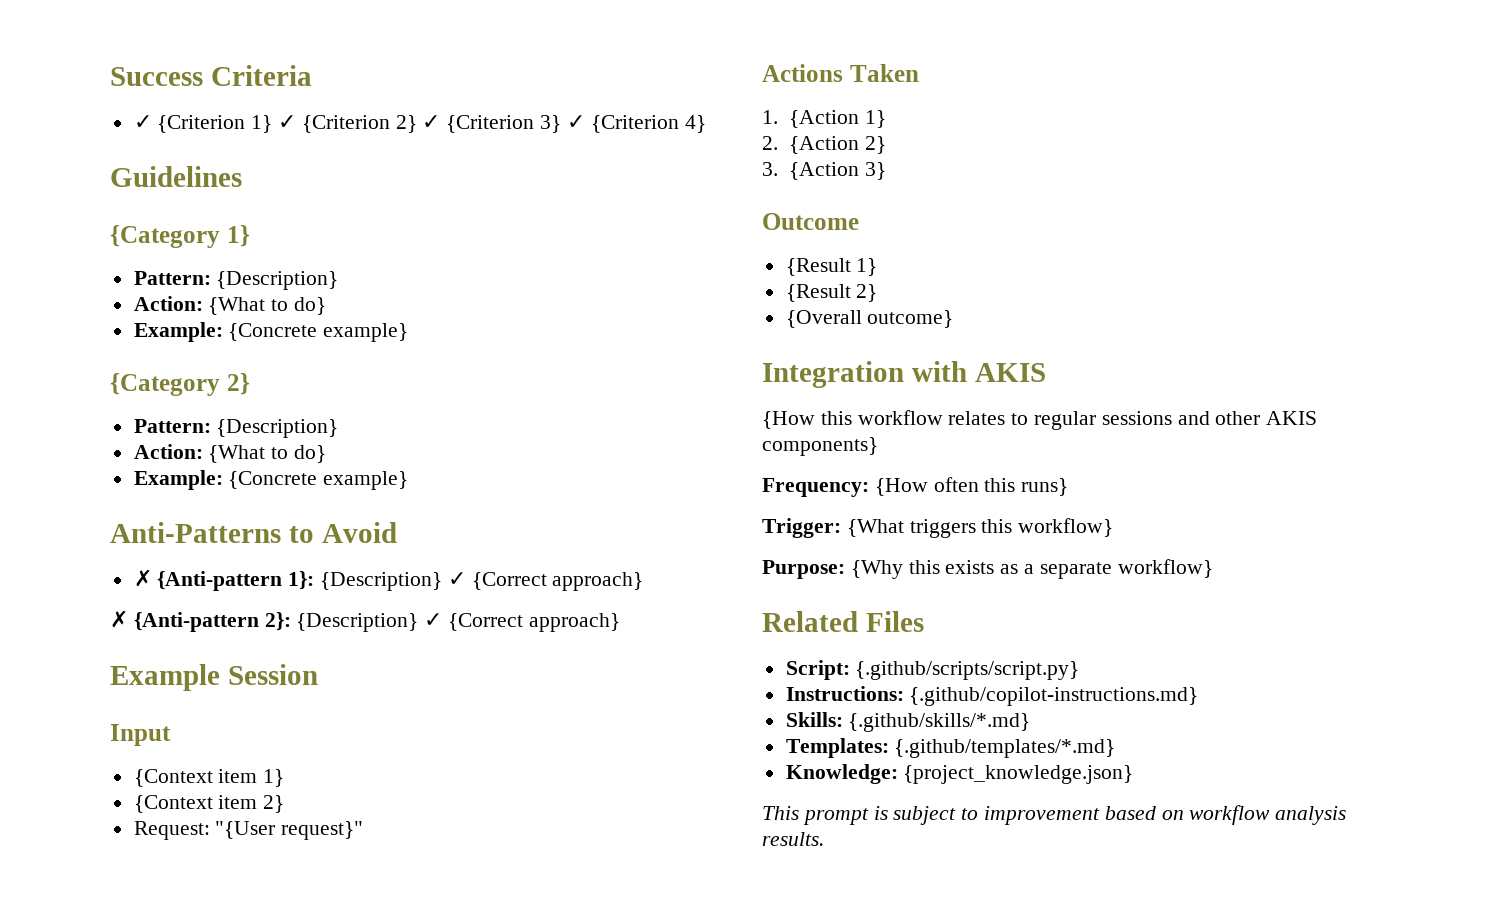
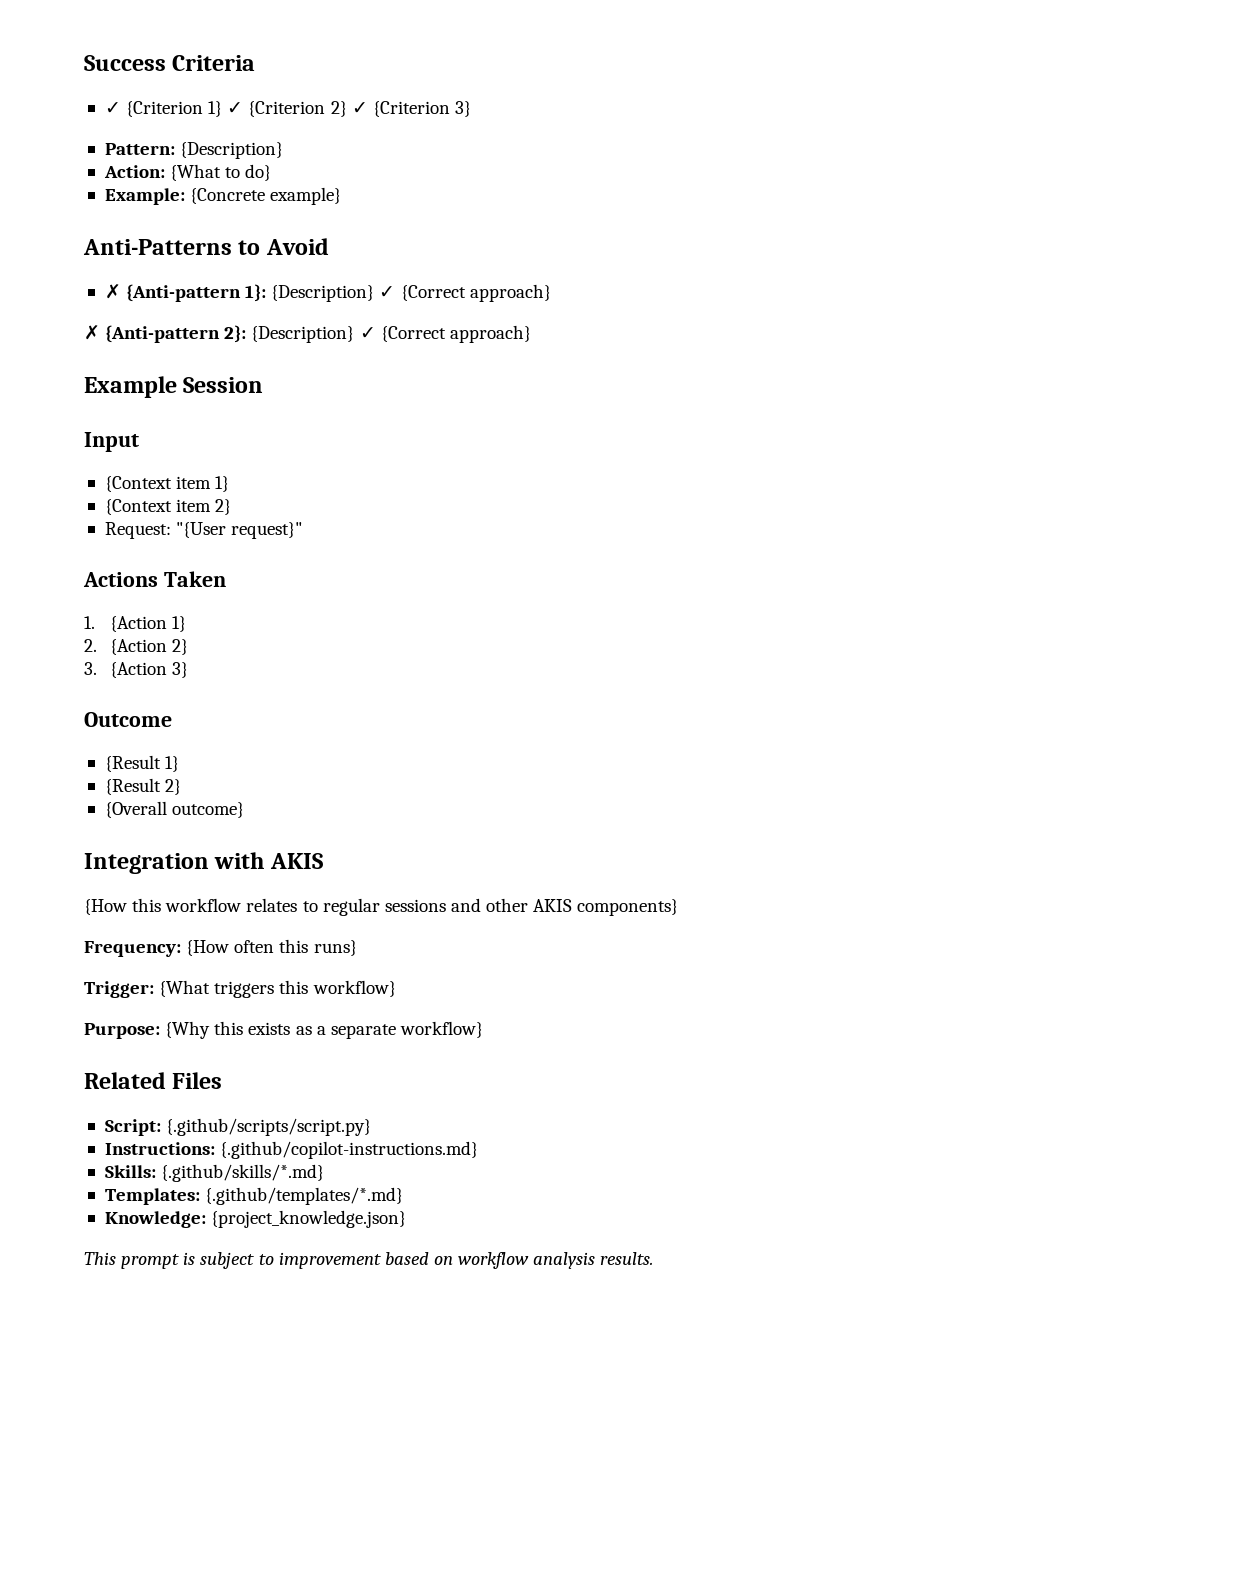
[566,115,706,133] [110,166,242,187] [110,225,250,248] [133,271,339,290] [133,296,327,315] [133,322,409,342] [110,373,250,396] ✓ {Criterion 4} // Guidelines // {Category 1} // Pattern: {Description} // Action: {What to do} // Example: {Concrete example} // {Category 2} -> (471, 109) none

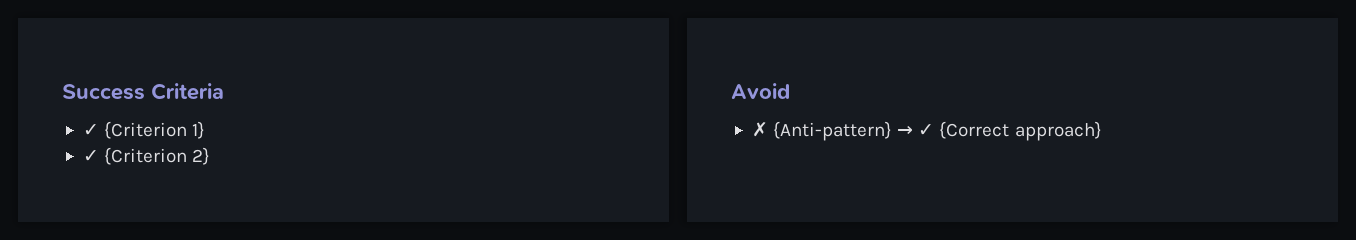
(223, 109) none -> (206, 130) //
[351,101,471,117] [104,142,284,159] [103,164,272,181] [104,187,342,205] [83,239,261,255] ✓ {Criterion 3} // Pattern: {Description} // Action: {What to do} // Example: {Concrete example} // Anti-Patterns to -> (211, 156) //
[126,284,551,302] [84,325,531,343] [84,376,264,398] [84,432,139,452] [104,476,230,492] [104,499,232,515] [104,522,303,539] [83,571,226,587] [84,616,187,632] [84,639,189,655] [84,662,189,678] [84,712,172,727] [104,755,180,772] [104,778,182,795] [104,801,245,818] [84,852,323,874] [84,898,679,916] [84,939,357,957] [84,980,396,998] [84,1021,483,1039] [84,1072,223,1089] [104,1118,372,1136] [104,1141,479,1159] [104,1164,325,1182] [104,1187,404,1205] [104,1210,407,1228] [84,1252,654,1269] {Anti-pattern 1}: {Description} ✓ {Correct approach} // ✗ {Anti-pattern 2}: {Description} ✓ {Correct approach} // Example Session // Input // {Context item 1} // {Context item 2} // Request: "{User request}" // Actions Taken // 1. {Action 1} // 2. {Action 2} // 3. {Action 3} // Outcome // {Result 1} // {Result 2} // {Overall outcome} // Integration with AKIS // {How this workflow relates to regular sessions and other AKIS components} // Frequency: {How often this runs} // Trigger: {What triggers this workflow} // Purpose: {Why this exists as a separate workflow} // Related Files // Script: {.github/scripts/script.py} // Instructions: {.github/copilot-instructions.md} // Skills: {.github/skills/*.md} // Templates: {.github/templates/*.md} // Knowledge: {project_knowledge.json} // This prompt is subject to improvement based on workflow analysis results. -> [773,121,1102,141] {Anti-pattern} → ✓ {Correct approach}

